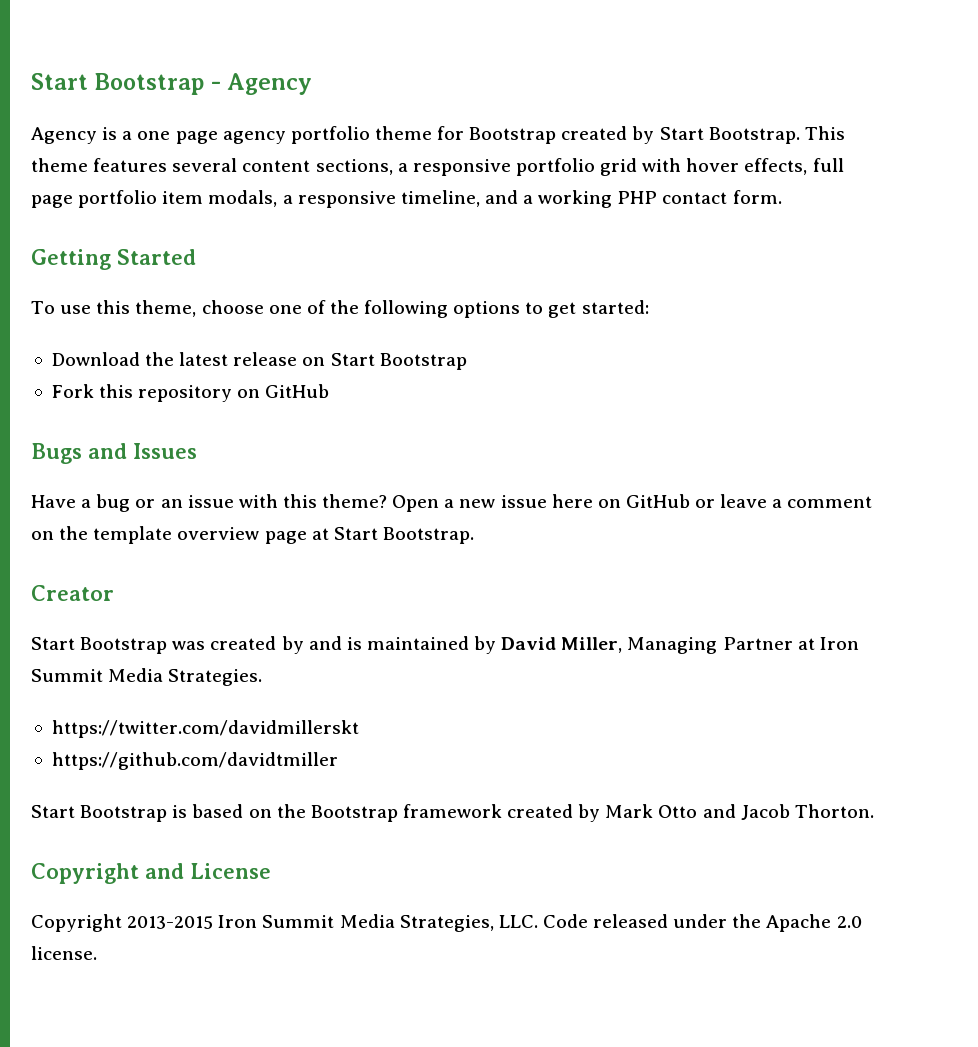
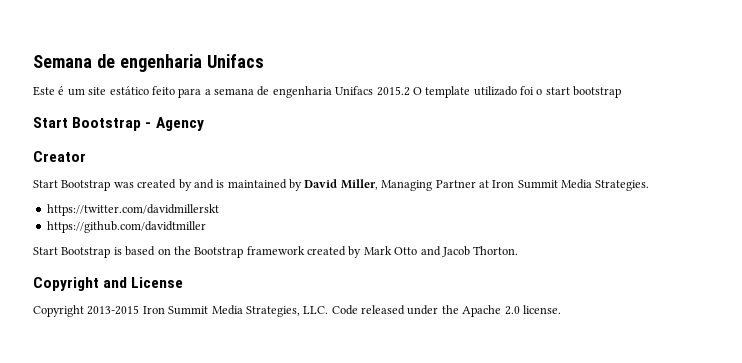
[31,73,313,95] [31,126,845,144] [31,158,844,176] [31,190,782,208] [31,249,196,270] [31,300,649,318] [51,352,467,370] [51,384,330,402] [31,443,197,464] [31,494,873,512] [31,526,474,544] Start Bootstrap - Agency // Agency is a one page agency portfolio theme for Bootstrap created by Start Bootstrap. This theme features several content sections, a responsive portfolio grid with hover effects, full page portfolio item modals, a responsive timeline, and a working PHP contact form. // Getting Started // To use this theme, choose one of the following options to get started: // Download the latest release on Start Bootstrap // Fork this repository on GitHub // Bugs and Issues // Have a bug or an issue with this theme? Open a new issue here on GitHub or leave a comment on the template overview page at Start Bootstrap. -> [33,54,264,72] [33,86,622,98] [33,117,204,131] Semana de engenharia Unifacs // Este é um site estático feito para a semana de engenharia Unifacs 2015.2 O template utilizado foi o start bootstrap // Start Bootstrap - Agency

